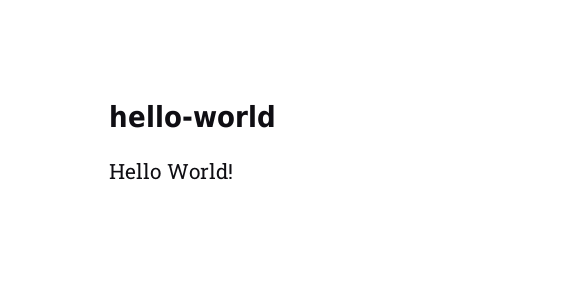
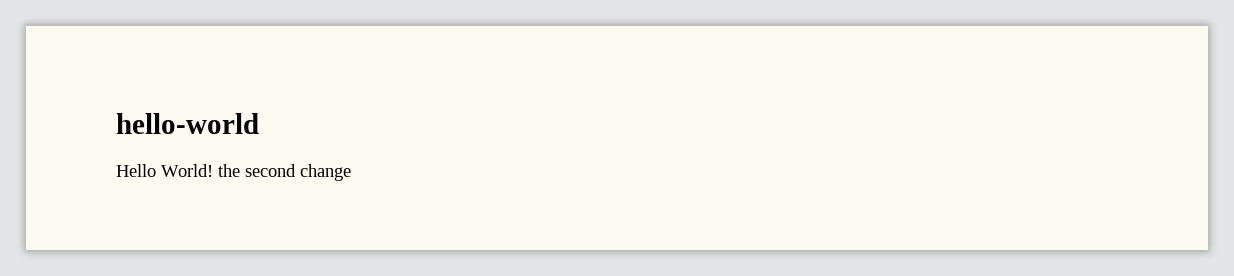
(233, 171) none -> [218,164,351,181] the second change

